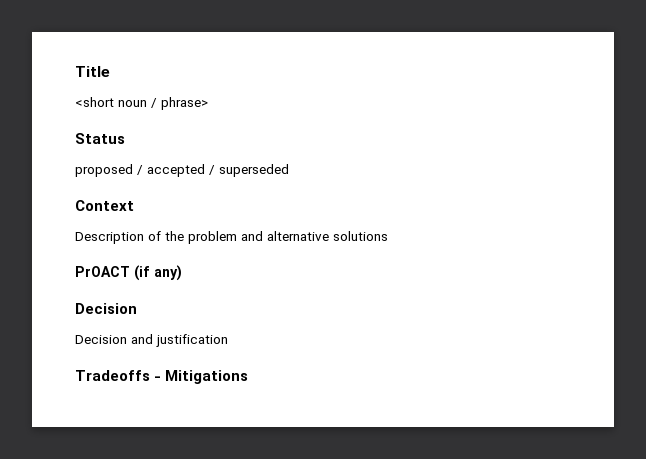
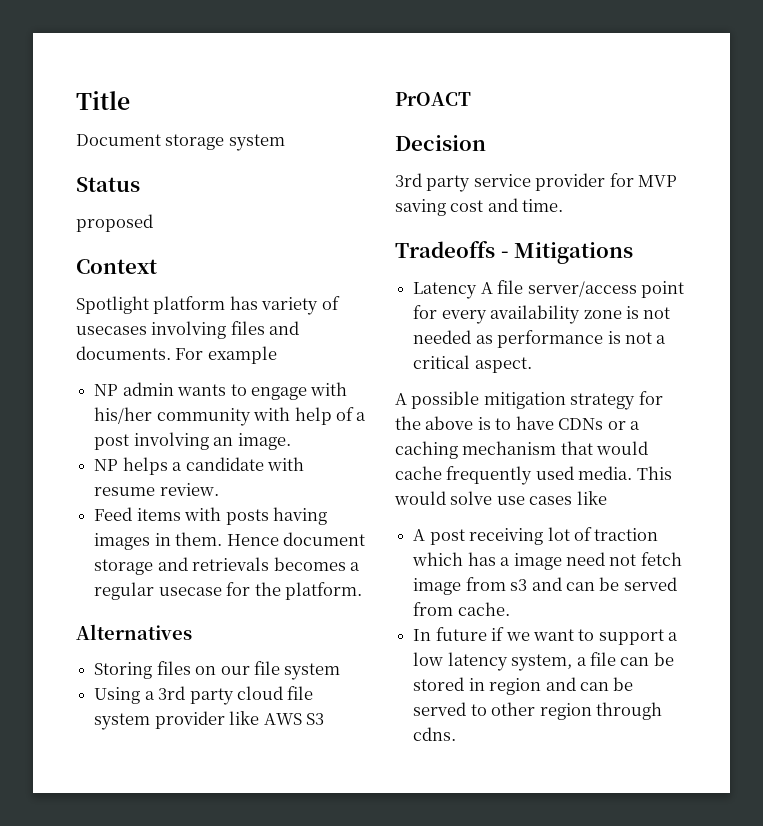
[75,97,208,110] [75,133,125,144] [75,164,289,177] [75,200,134,211] [75,231,388,244] <short noun / phrase> // Status // proposed / accepted / superseded // Context // Description of the problem and alternative solutions -> [76,134,285,151] [76,177,140,192] [76,214,153,232] [76,259,157,274] [76,296,340,315] [76,321,300,339] [76,346,277,364] [94,382,348,400] [94,407,367,426] [94,432,291,450] [94,457,304,475] [94,483,219,496] [94,507,327,525] [94,532,365,550] [94,557,360,575] [94,582,362,600] [76,624,192,640] [94,661,341,680] [94,686,314,705] [94,711,324,730] Document storage system // Status // proposed // Context // Spotlight platform has variety of usecases involving files and documents. For example // NP admin wants to engage with his/her community with help of a post involving an image. // NP helps a candidate with resume review. // Feed items with posts having images in them. Hence document storage and retrievals becomes a regular usecase for the platform. // Alternatives // Storing files on our file system // Using a 3rd party cloud file system provider like AWS S3
[134,265,182,281] (if any) -> (471, 99) none
[75,334,228,347] [75,370,249,384] Decision and justification // Tradeoffs - Mitigations -> [395,173,678,192] [395,198,564,216] [395,241,634,264] [413,280,684,299] [413,305,671,324] [413,330,667,348] [413,355,532,373] [395,391,663,410] [395,416,641,430] [395,441,649,459] [395,466,672,485] [394,491,607,505] [413,527,659,545] [412,552,682,570] [413,577,677,595] [413,602,510,616] [413,627,679,645] [413,652,674,671] [413,677,634,695] [413,702,662,720] [413,727,457,741] 3rd party service provider for MVP saving cost and time. // Tradeoffs - Mitigations // Latency A file server/access point for every availability zone is not needed as performance is not a critical aspect. // A possible mitigation strategy for the above is to have CDNs or a caching mechanism that would cache frequently used media. This would solve use cases like // A post receiving lot of traction which has a image need not fetch image from s3 and can be served from cache. // In future if we want to support a low latency system, a file can be stored in region and can be served to other region through cdns.

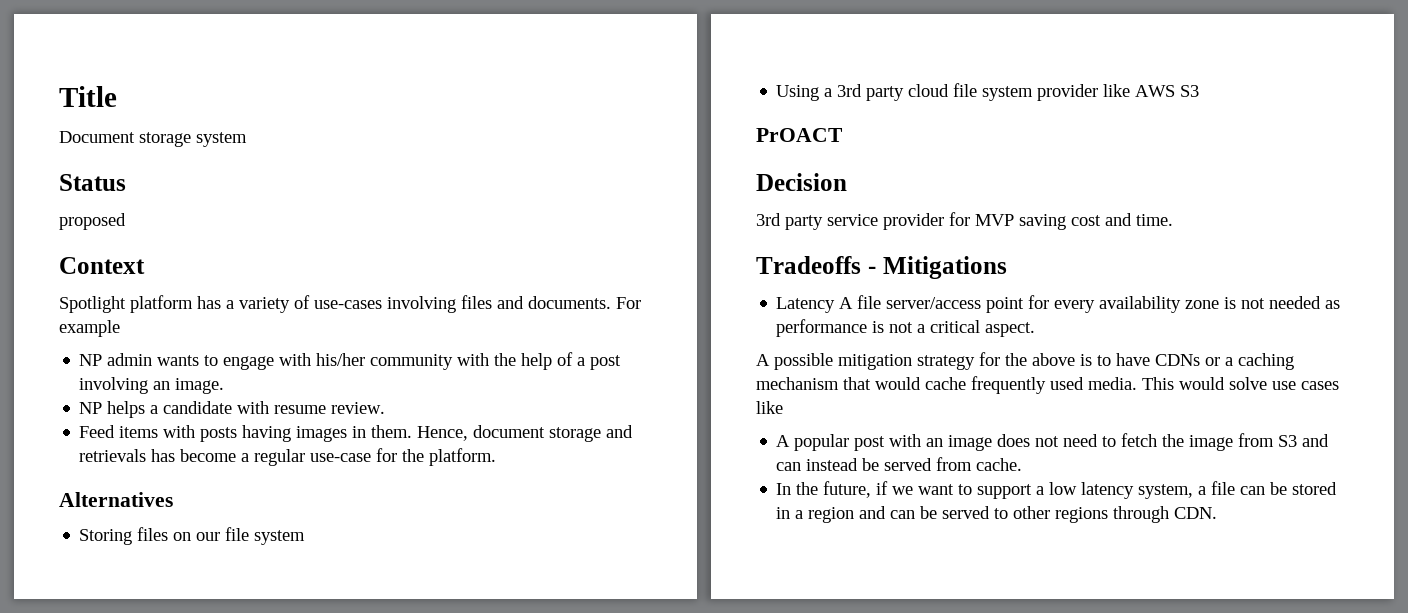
(258, 303) none -> [226,300,234,309] a
[76,326,147,335] usecases -> [314,300,382,309] use-cases
(291, 414) none -> [494,353,517,366] the
[226,534,279,546] Hence -> [417,426,469,441] Hence,
[273,557,346,571] becomes -> [151,449,237,462] has become
[158,587,222,596] usecase -> [310,453,372,462] use-case
[429,527,659,545] [412,552,682,570] post receiving lot of traction which has a image need not fetch -> [794,433,1185,451] popular post with an image does not need to fetch the
[510,577,595,591] s3 and can -> [1278,434,1330,447] [776,458,859,471] S3 and can instead
[435,627,487,641] future -> [796,481,872,498] the future,
(485, 684) none -> [795,510,804,519] a
[539,702,662,720] [413,727,457,741] region through cdns. -> [1055,506,1218,523] regions through CDN.

